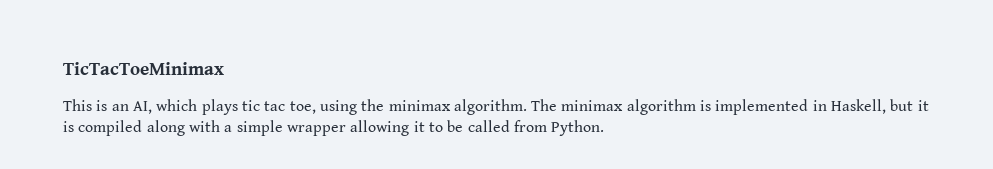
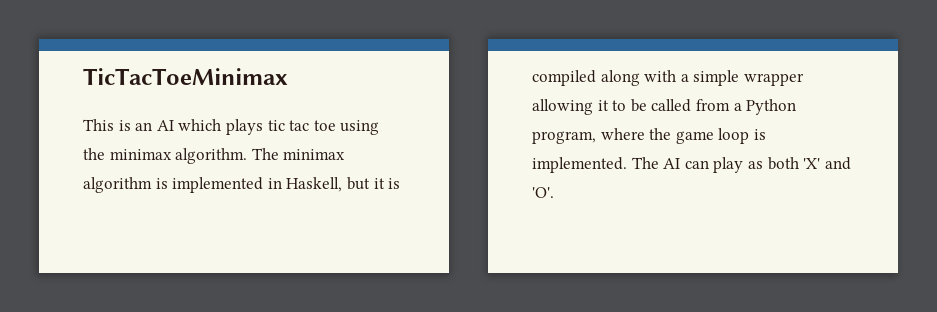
[132,101,152,114] AI, -> [156,120,174,131] AI
[289,101,316,114] toe, -> [313,120,336,131] toe
[551,120,605,136] Python. -> [733,99,797,115] [532,128,766,144] [532,157,851,173] [532,187,554,198] a Python program, where the game loop is implemented. The AI can play as both 'X' and 'O'.

